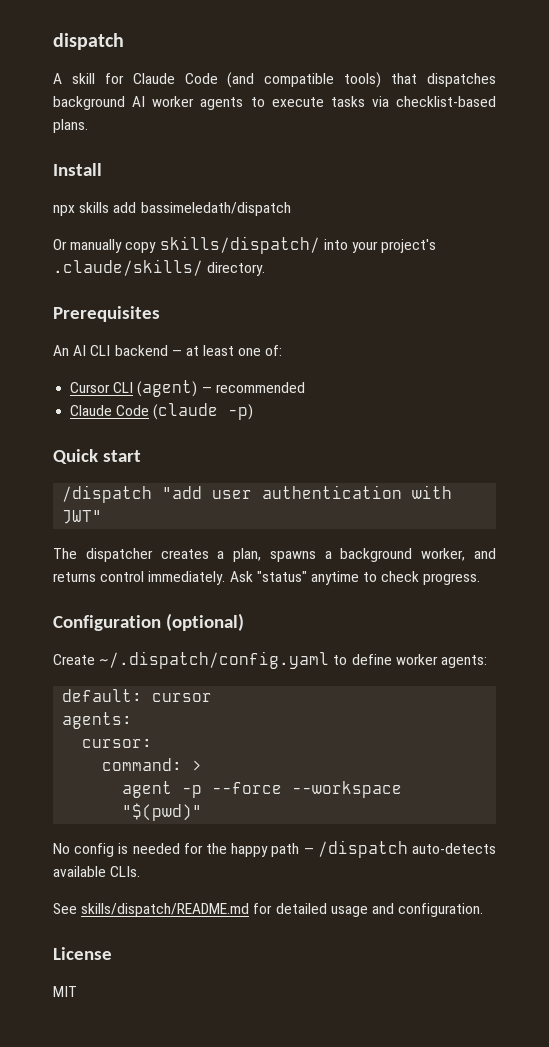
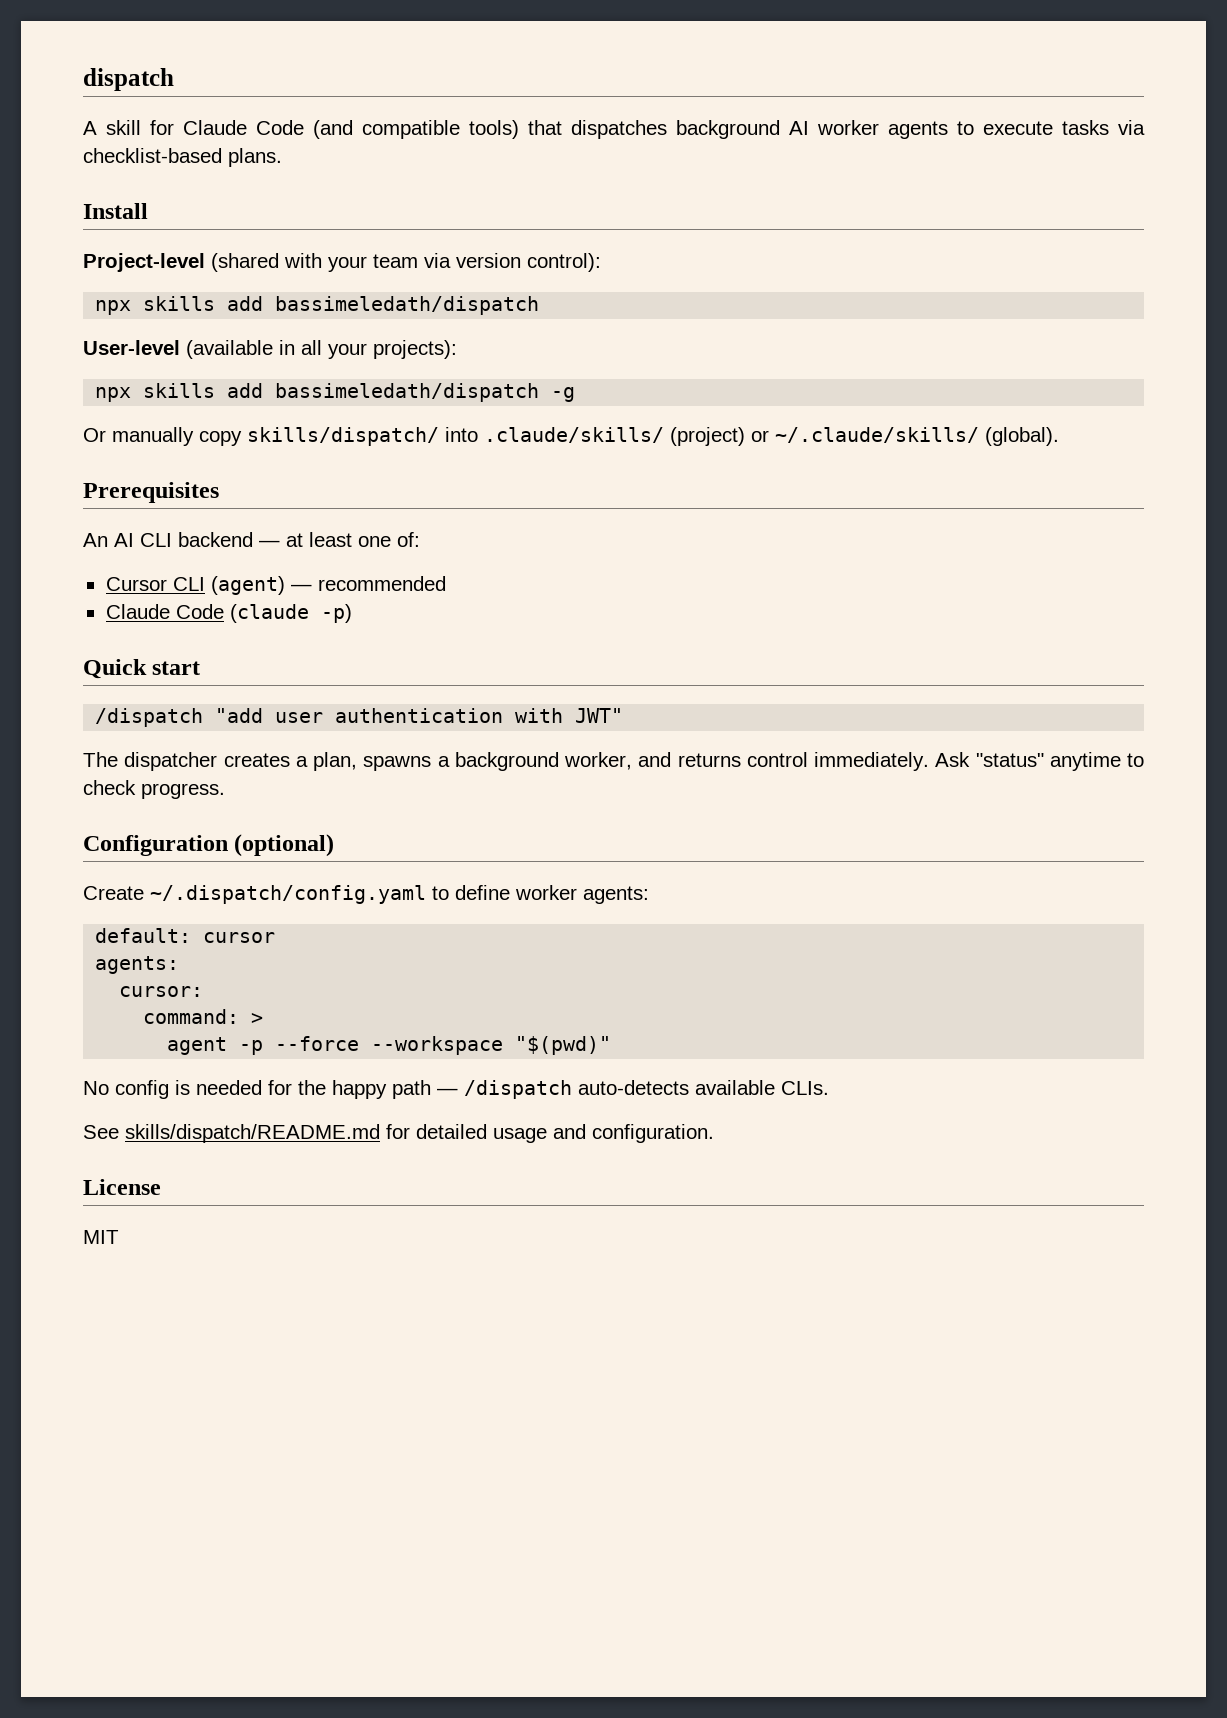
[53,202,291,216] npx skills add bassimeledath/dispatch -> [83,253,601,272] [95,296,540,315] [83,340,457,359] [95,383,576,402] Project-level (shared with your team via version control): // npx skills add bassimeledath/dispatch // User-level (available in all your projects): // npx skills add bassimeledath/dispatch -g
[351,239,437,253] [53,259,266,276] your project's .claude/skills/ directory. -> [484,427,1059,446] .claude/skills/ (project) or ~/.claude/skills/ (global).

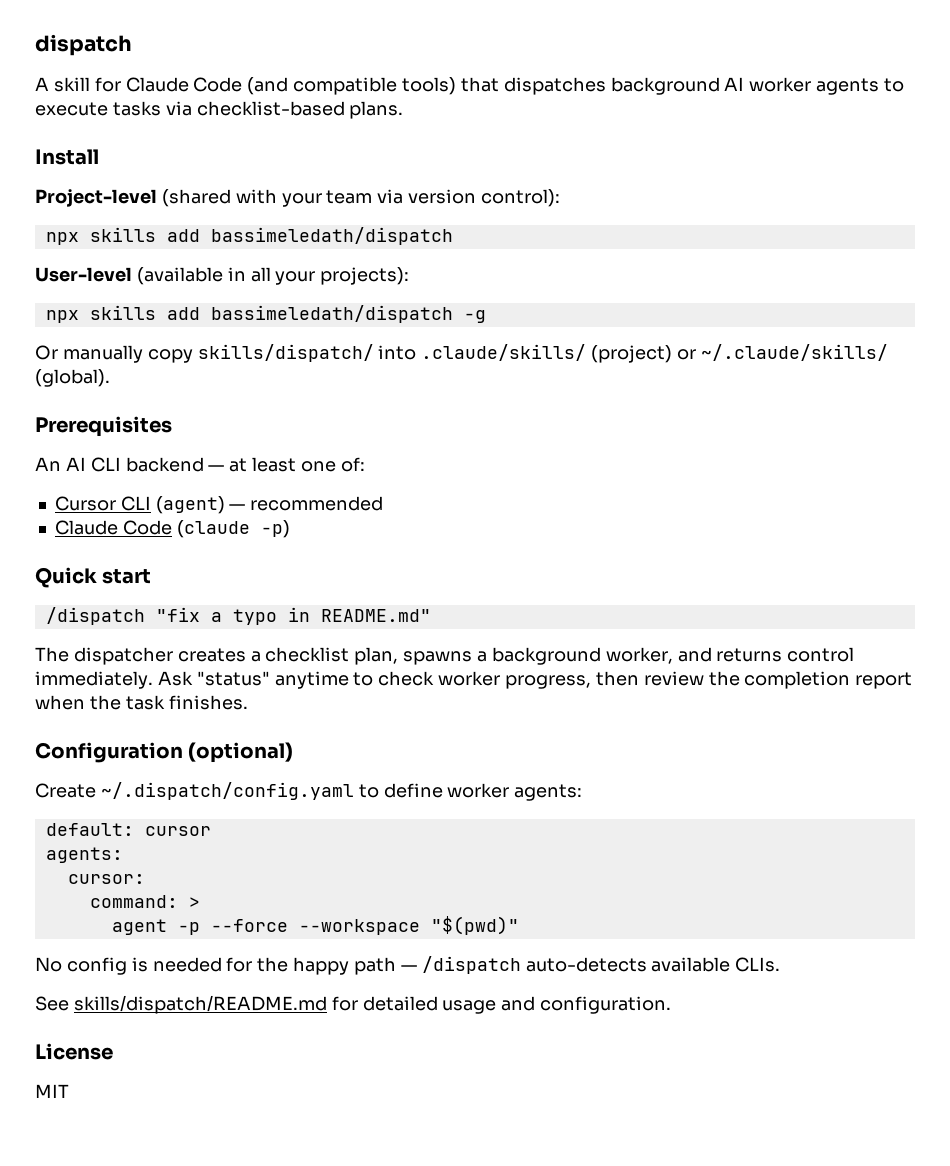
[215,708,624,723] "add user authentication with JWT" -> [155,607,431,625] "fix a typo in README.md"
(308, 761) none -> [265,647,350,662] checklist
[141,783,225,799] progress. -> [438,671,913,689] [35,695,248,710] worker progress, then review the completion report when the task finishes.

